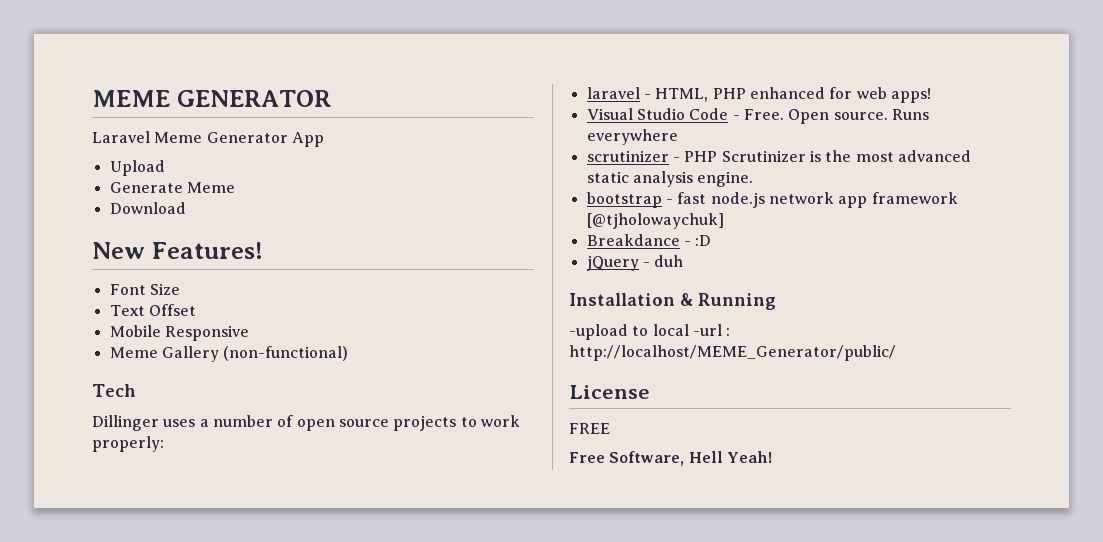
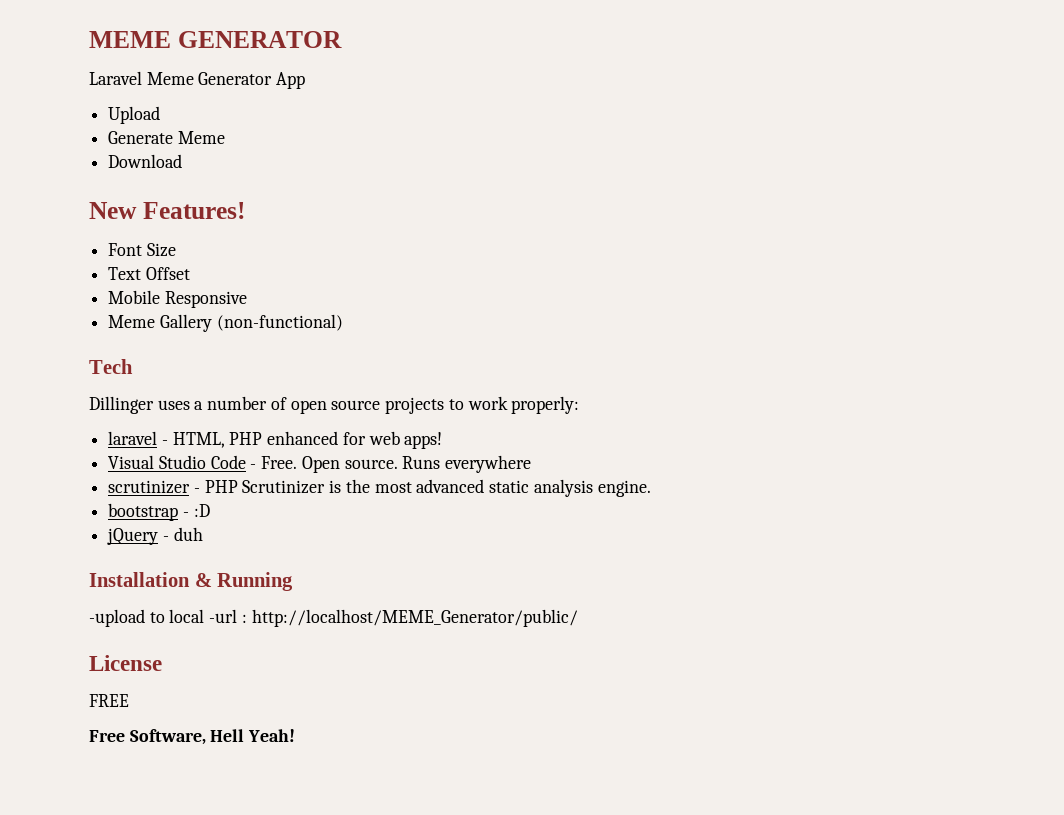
[677,192,958,208] [586,213,724,229] [586,234,691,246] fast node.js network app framework [@tjholowaychuk] // Breakdance - -> (189, 514) none

